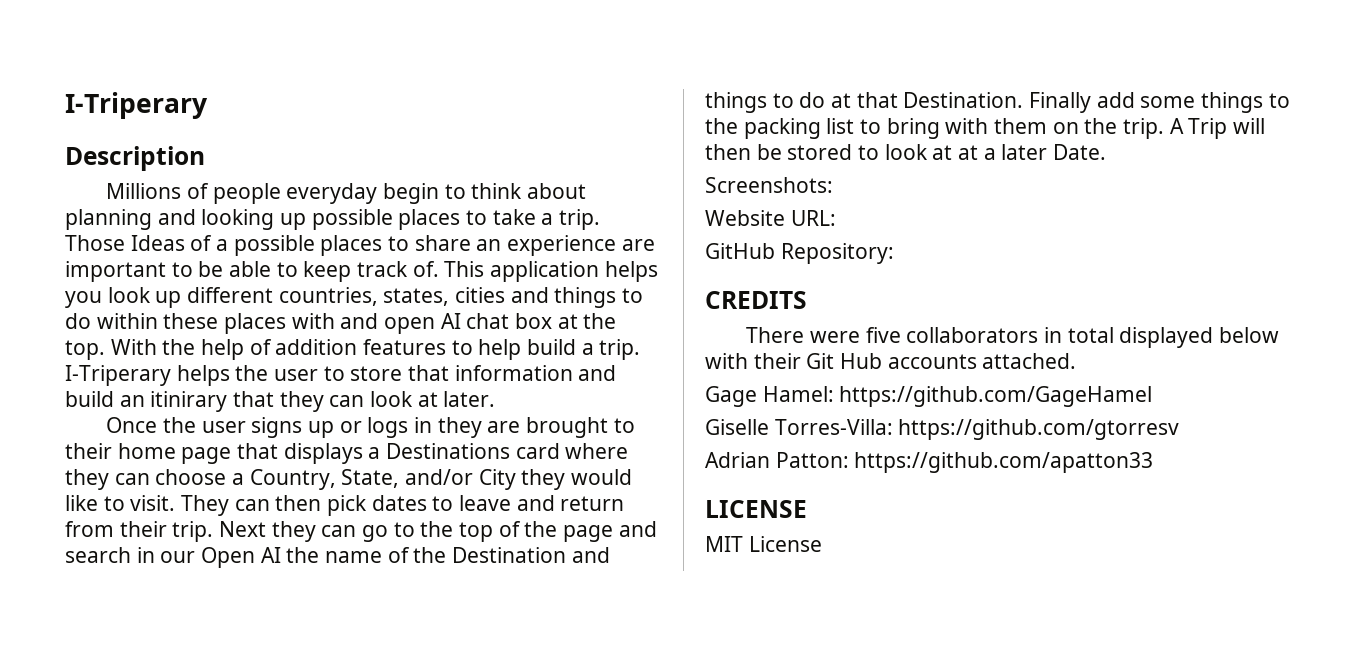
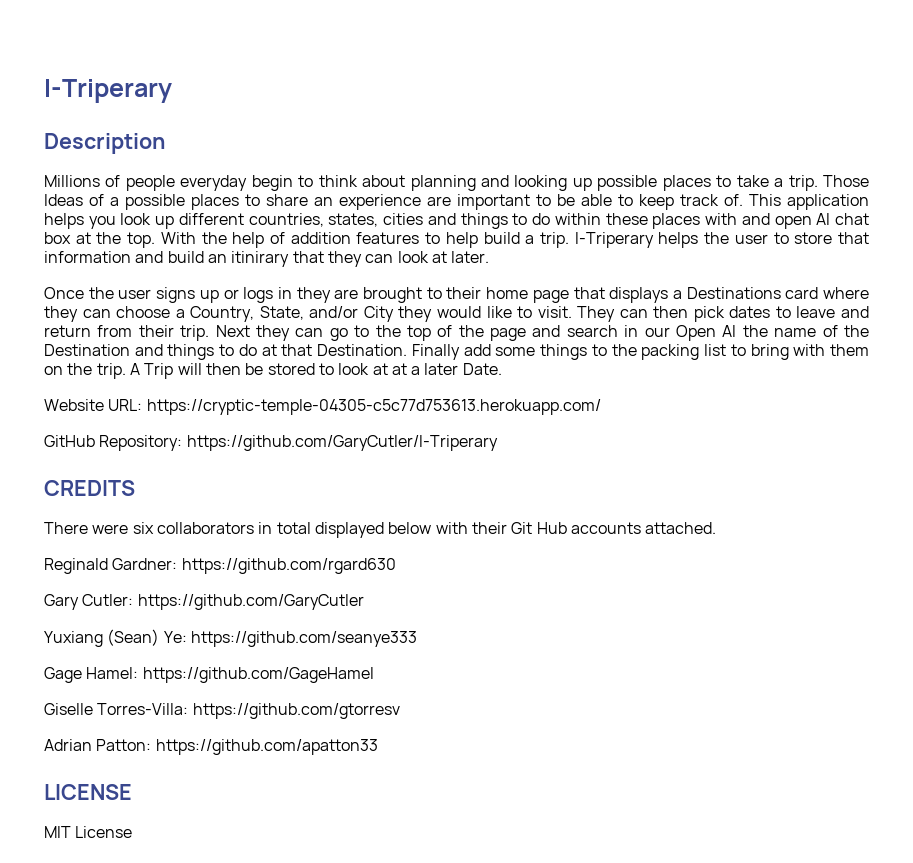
[705,177,833,193] // Screenshots: -> (502, 369) none
(836, 218) none -> [146,399,601,415] https://cryptic-temple-04305-c5c77d753613.herokuapp.com/
(894, 253) none -> [186,435,498,451] https://github.com/GaryCutler/I-Triperary
[865,327,901,343] five -> [132,522,154,534] six
(1077, 361) none -> [44,558,396,574] [44,594,364,610] [44,629,417,647] // Reginald Gardner: https://github.com/rgard630 // Gary Cutler: https://github.com/GaryCutler // Yuxiang (Sean) Ye: https://github.com/seanye333

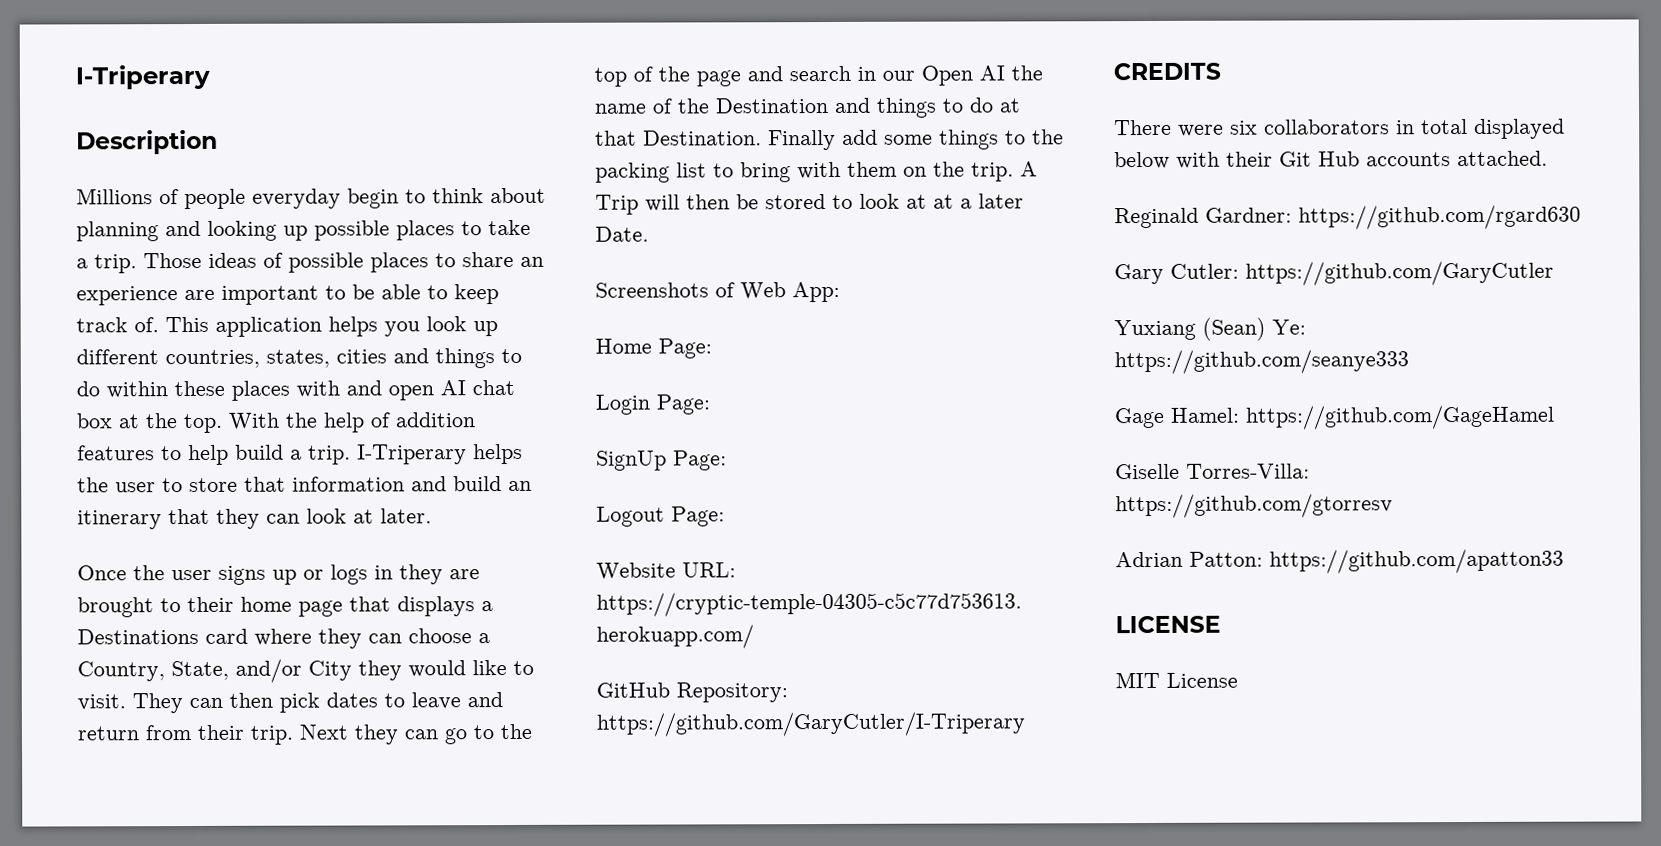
[44,194,120,206] Ideas of a -> [208,252,283,268] ideas of
[231,251,290,267] itinirary -> [77,510,162,530] itinerary
(502, 369) none -> [595,281,840,303] [595,338,712,359] [595,394,710,415] [596,450,727,471] [596,506,725,527] // Screenshots of Web App: // Home Page: // Login Page: // SignUp Page: // Logout Page:

